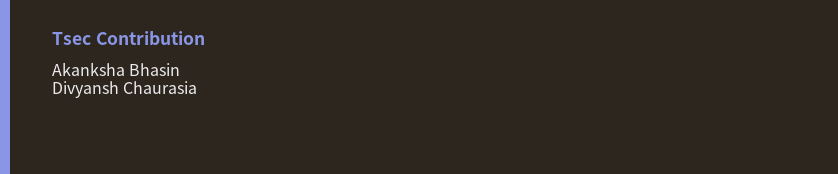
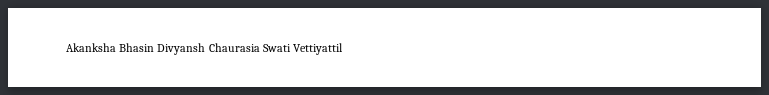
[52,31,205,45] Tsec Contribution // -> (66, 47) none
(181, 69) // -> (155, 47) none
(198, 87) none -> [262,43,344,55] Swati Vettiyattil

